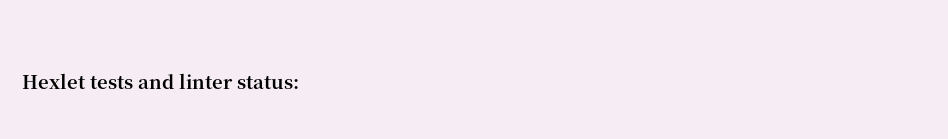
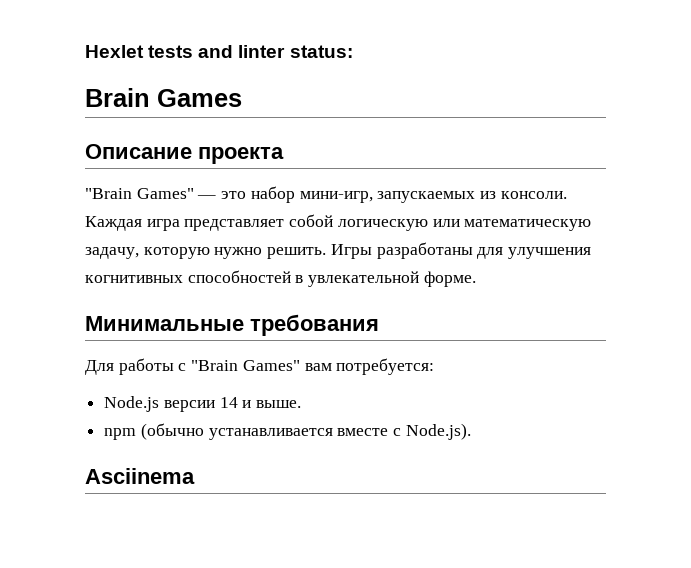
(299, 82) none -> [85,88,242,107] [85,144,284,164] [85,186,567,203] [85,214,592,231] [85,242,592,259] [85,270,476,287] [85,314,379,336] [85,358,435,375] [104,396,302,412] [104,423,471,440] [85,468,195,484] // Brain Games // Описание проекта // "Brain Games" — это набор мини-игр, запускаемых из консоли. Каждая игра представляет собой логическую или математическую задачу, которую нужно решить. Игры разработаны для улучшения когнитивных способностей в увлекательной форме. // Минимальные требования // Для работы с "Brain Games" вам потребуется: // Node.js версии 14 и выше. // npm (обычно устанавливается вместе с Node.js). // Asciinema

